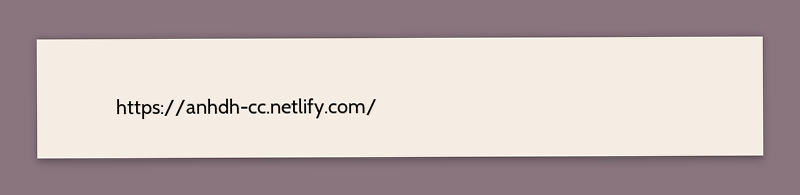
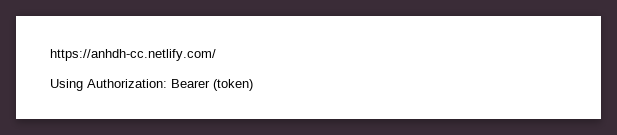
(378, 109) none -> [50,79,253,91] // Using Authorization: Bearer (token)

